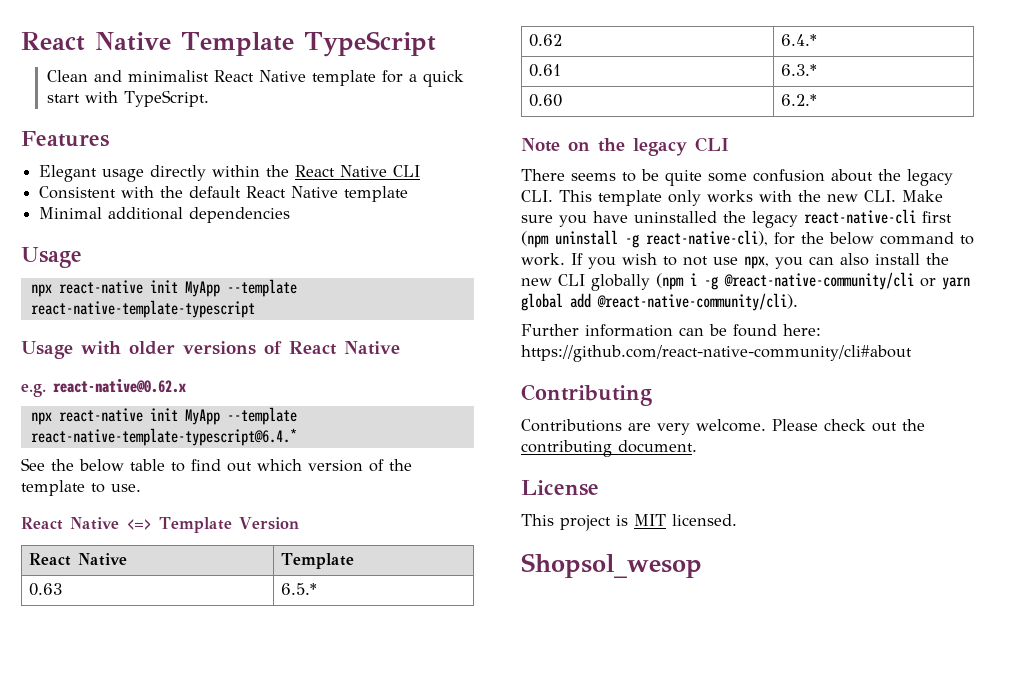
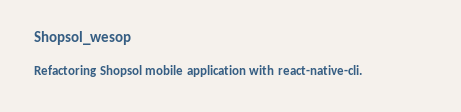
[21,31,436,57] [46,70,464,87] [46,90,209,107] [21,131,109,147] [39,165,421,182] [39,186,409,202] [39,207,291,223] [21,247,82,268] [30,279,297,297] [30,300,255,318] [21,341,400,359] [21,378,186,397] [30,407,297,425] [30,428,297,446] [21,458,412,472] [21,480,141,496] [21,517,299,533] [28,553,127,566] [280,553,354,569] [28,583,62,596] [280,583,317,595] [528,34,562,47] [780,34,817,46] [528,64,561,77] [780,64,817,76] [528,94,562,107] [780,94,817,106] [521,137,729,156] [521,169,953,186] [521,190,943,206] [521,209,952,228] [521,230,974,248] [521,253,949,269] [521,272,970,291] [521,293,798,311] [521,324,821,337] [521,345,912,362] [521,384,652,406] [521,419,925,435] [521,440,697,457] [521,480,599,496] [521,514,737,531] [521,553,702,578] React Native Template TypeScript // Clean and minimalist React Native template for a quick start with TypeScript. // Features // Elegant usage directly within the React Native CLI // Consistent with the default React Native template // Minimal additional dependencies // Usage // npx react-native init MyApp --template react-native-template-typescript // Usage with older versions of React Native // e.g. react-native@0.62.x // npx react-native init MyApp --template react-native-template-typescript@6.4.* // See the below table to find out which version of the template to use. // React Native <=> Template Version // React Native | Template // 0.63 | 6.5.* // 0.62 | 6.4.* // 0.61 | 6.3.* // 0.60 | 6.2.* // Note on the legacy CLI // There seems to be quite some confusion about the legacy CLI. This template only works with the new CLI. Make sure you have uninstalled the legacy react-native-cli first (npm uninstall -g react-native-cli), for the below command to work. If you wish to not use npx, you can also install the new CLI globally (npm i -g @react-native-community/cli or yarn global add @react-native-community/cli). // Further information can be found here: https://github.com/react-native-community/cli#about // Contributing // Contributions are very welcome. Please check out the contributing document. // License // This project is MIT licensed. // Shopsol_wesop -> [34,31,131,45] [34,65,362,77] Shopsol_wesop // Refactoring Shopsol mobile application with react-native-cli.

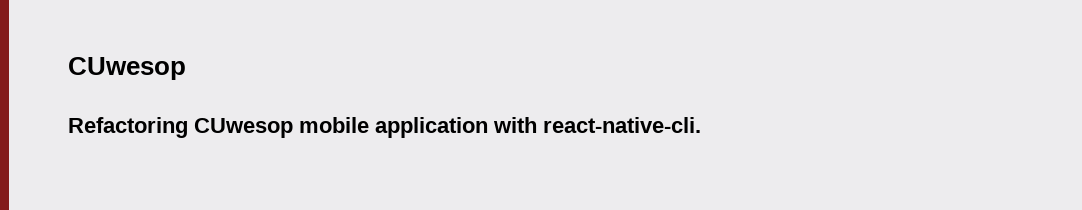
[34,31,131,45] Shopsol_wesop -> [68,57,186,80] CUwesop
[99,65,142,77] Shopsol -> [194,118,293,138] CUwesop

